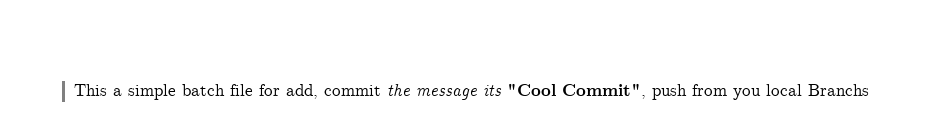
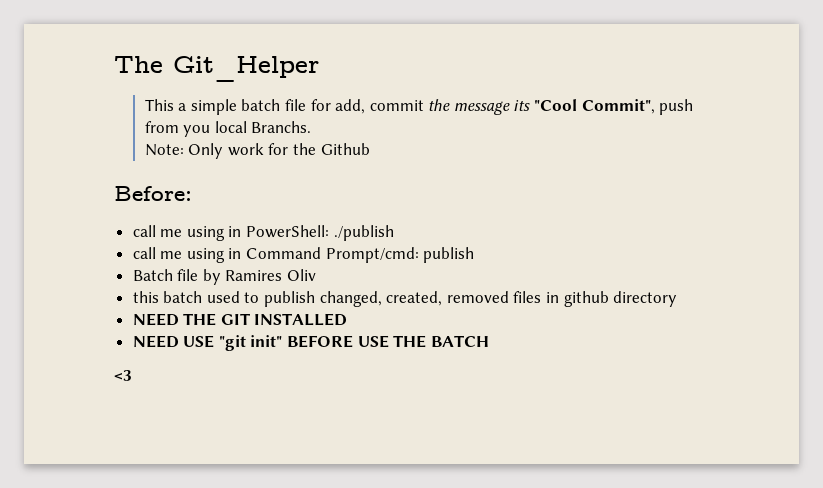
(73, 90) none -> [114,56,319,82] The Git_Helper //
[807,84,869,96] Branchs -> [251,121,312,133] [144,143,370,159] [114,186,192,201] [132,225,394,241] [132,247,475,263] [132,269,317,285] [132,291,678,307] [132,313,348,326] [132,335,489,351] [114,370,132,381] Branchs. // Note: Only work for the Github // Before: // call me using in PowerShell: ./publish // call me using in Command Prompt/cmd: publish // Batch file by Ramires Oliv // this batch used to publish changed, created, removed files in github directory // NEED THE GIT INSTALLED // NEED USE "git init" BEFORE USE THE BATCH // <3

